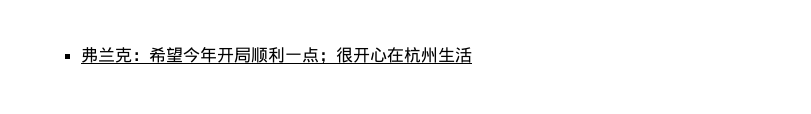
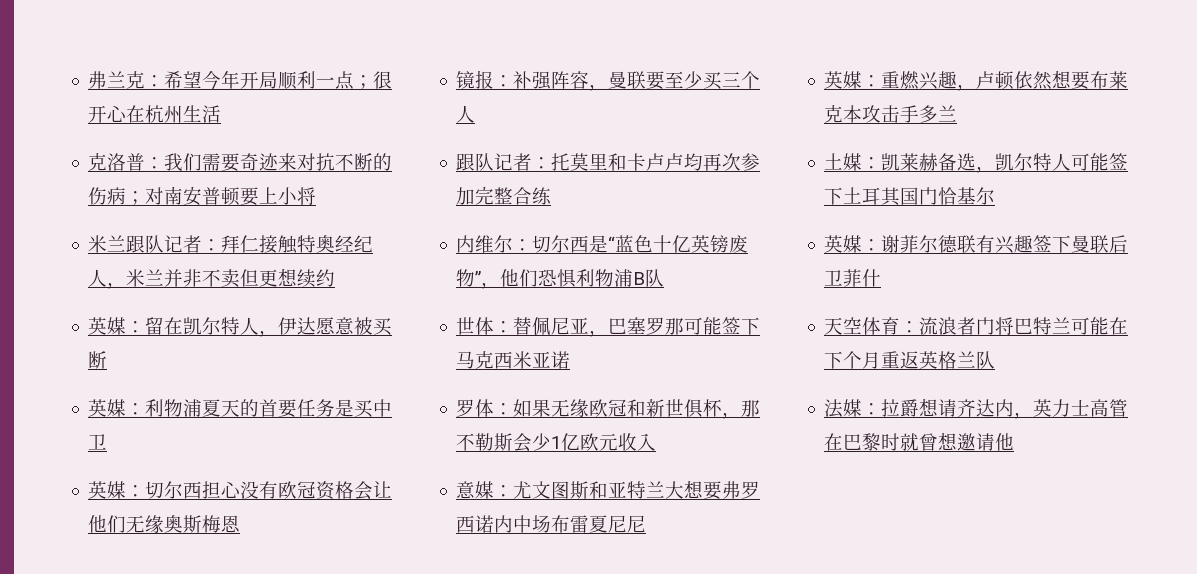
(472, 55) none -> [88,153,393,172] [88,186,317,206] [88,235,374,254] [88,268,336,289] [88,317,393,337] [88,351,108,369] [88,399,393,418] [88,434,108,450] [88,481,393,500] [88,515,241,533] [456,70,761,91] [456,105,476,123] [456,153,761,171] [456,186,553,205] [456,235,749,253] [456,269,665,289] [456,317,761,337] [456,351,571,369] [456,399,761,419] [456,433,657,452] [456,480,761,500] [456,515,647,533] [824,70,1129,91] [824,105,958,123] [824,153,1129,173] [824,187,996,206] [824,235,1129,254] [824,269,882,287] [824,317,1129,335] [824,351,996,369] [824,398,1129,419] [824,432,1015,451] // 克洛普：我们需要奇迹来对抗不断的伤病；对南安普顿要上小将 // 米兰跟队记者：拜仁接触特奥经纪人，米兰并非不卖但更想续约 // 英媒：留在凯尔特人，伊达愿意被买断 // 英媒：利物浦夏天的首要任务是买中卫 // 英媒：切尔西担心没有欧冠资格会让他们无缘奥斯梅恩 // 镜报：补强阵容，曼联要至少买三个人 // 跟队记者：托莫里和卡卢卢均再次参加完整合练 // 内维尔：切尔西是“蓝色十亿英镑废物”，他们恐惧利物浦B队 // 世体：替佩尼亚，巴塞罗那可能签下马克西米亚诺 // 罗体：如果无缘欧冠和新世俱杯，那不勒斯会少1亿欧元收入 // 意媒：尤文图斯和亚特兰大想要弗罗西诺内中场布雷夏尼尼 // 英媒：重燃兴趣，卢顿依然想要布莱克本攻击手多兰 // 土媒：凯莱赫备选，凯尔特人可能签下土耳其国门恰基尔 // 英媒：谢菲尔德联有兴趣签下曼联后卫菲什 // 天空体育：流浪者门将巴特兰可能在下个月重返英格兰队 // 法媒：拉爵想请齐达内，英力士高管在巴黎时就曾想邀请他

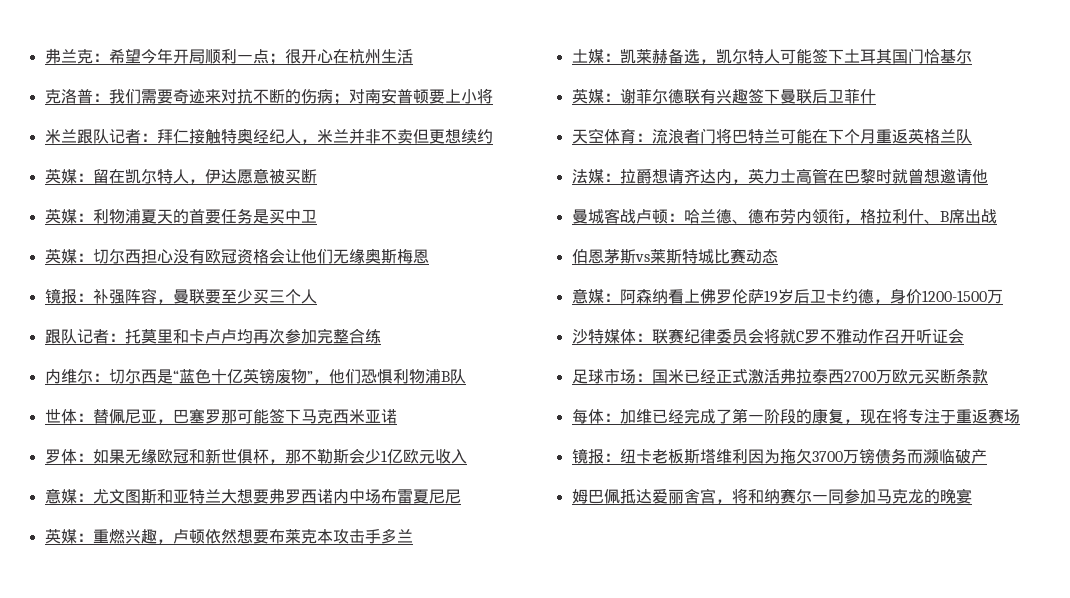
(1015, 442) none -> [571,208,997,224] [571,248,778,264] [571,288,1003,304] [571,328,964,344] [571,368,988,384] [571,408,1020,424] [571,448,987,464] [571,488,972,504] // 曼城客战卢顿：哈兰德、德布劳内领衔，格拉利什、B席出战 // 伯恩茅斯vs莱斯特城比赛动态 // 意媒：阿森纳看上佛罗伦萨19岁后卫卡约德，身价1200-1500万 // 沙特媒体：联赛纪律委员会将就C罗不雅动作召开听证会 // 足球市场：国米已经正式激活弗拉泰西2700万欧元买断条款 // 每体：加维已经完成了第一阶段的康复，现在将专注于重返赛场 // 镜报：纽卡老板斯塔维利因为拖欠3700万镑债务而濒临破产 // 姆巴佩抵达爱丽舍宫，将和纳赛尔一同参加马克龙的晚宴

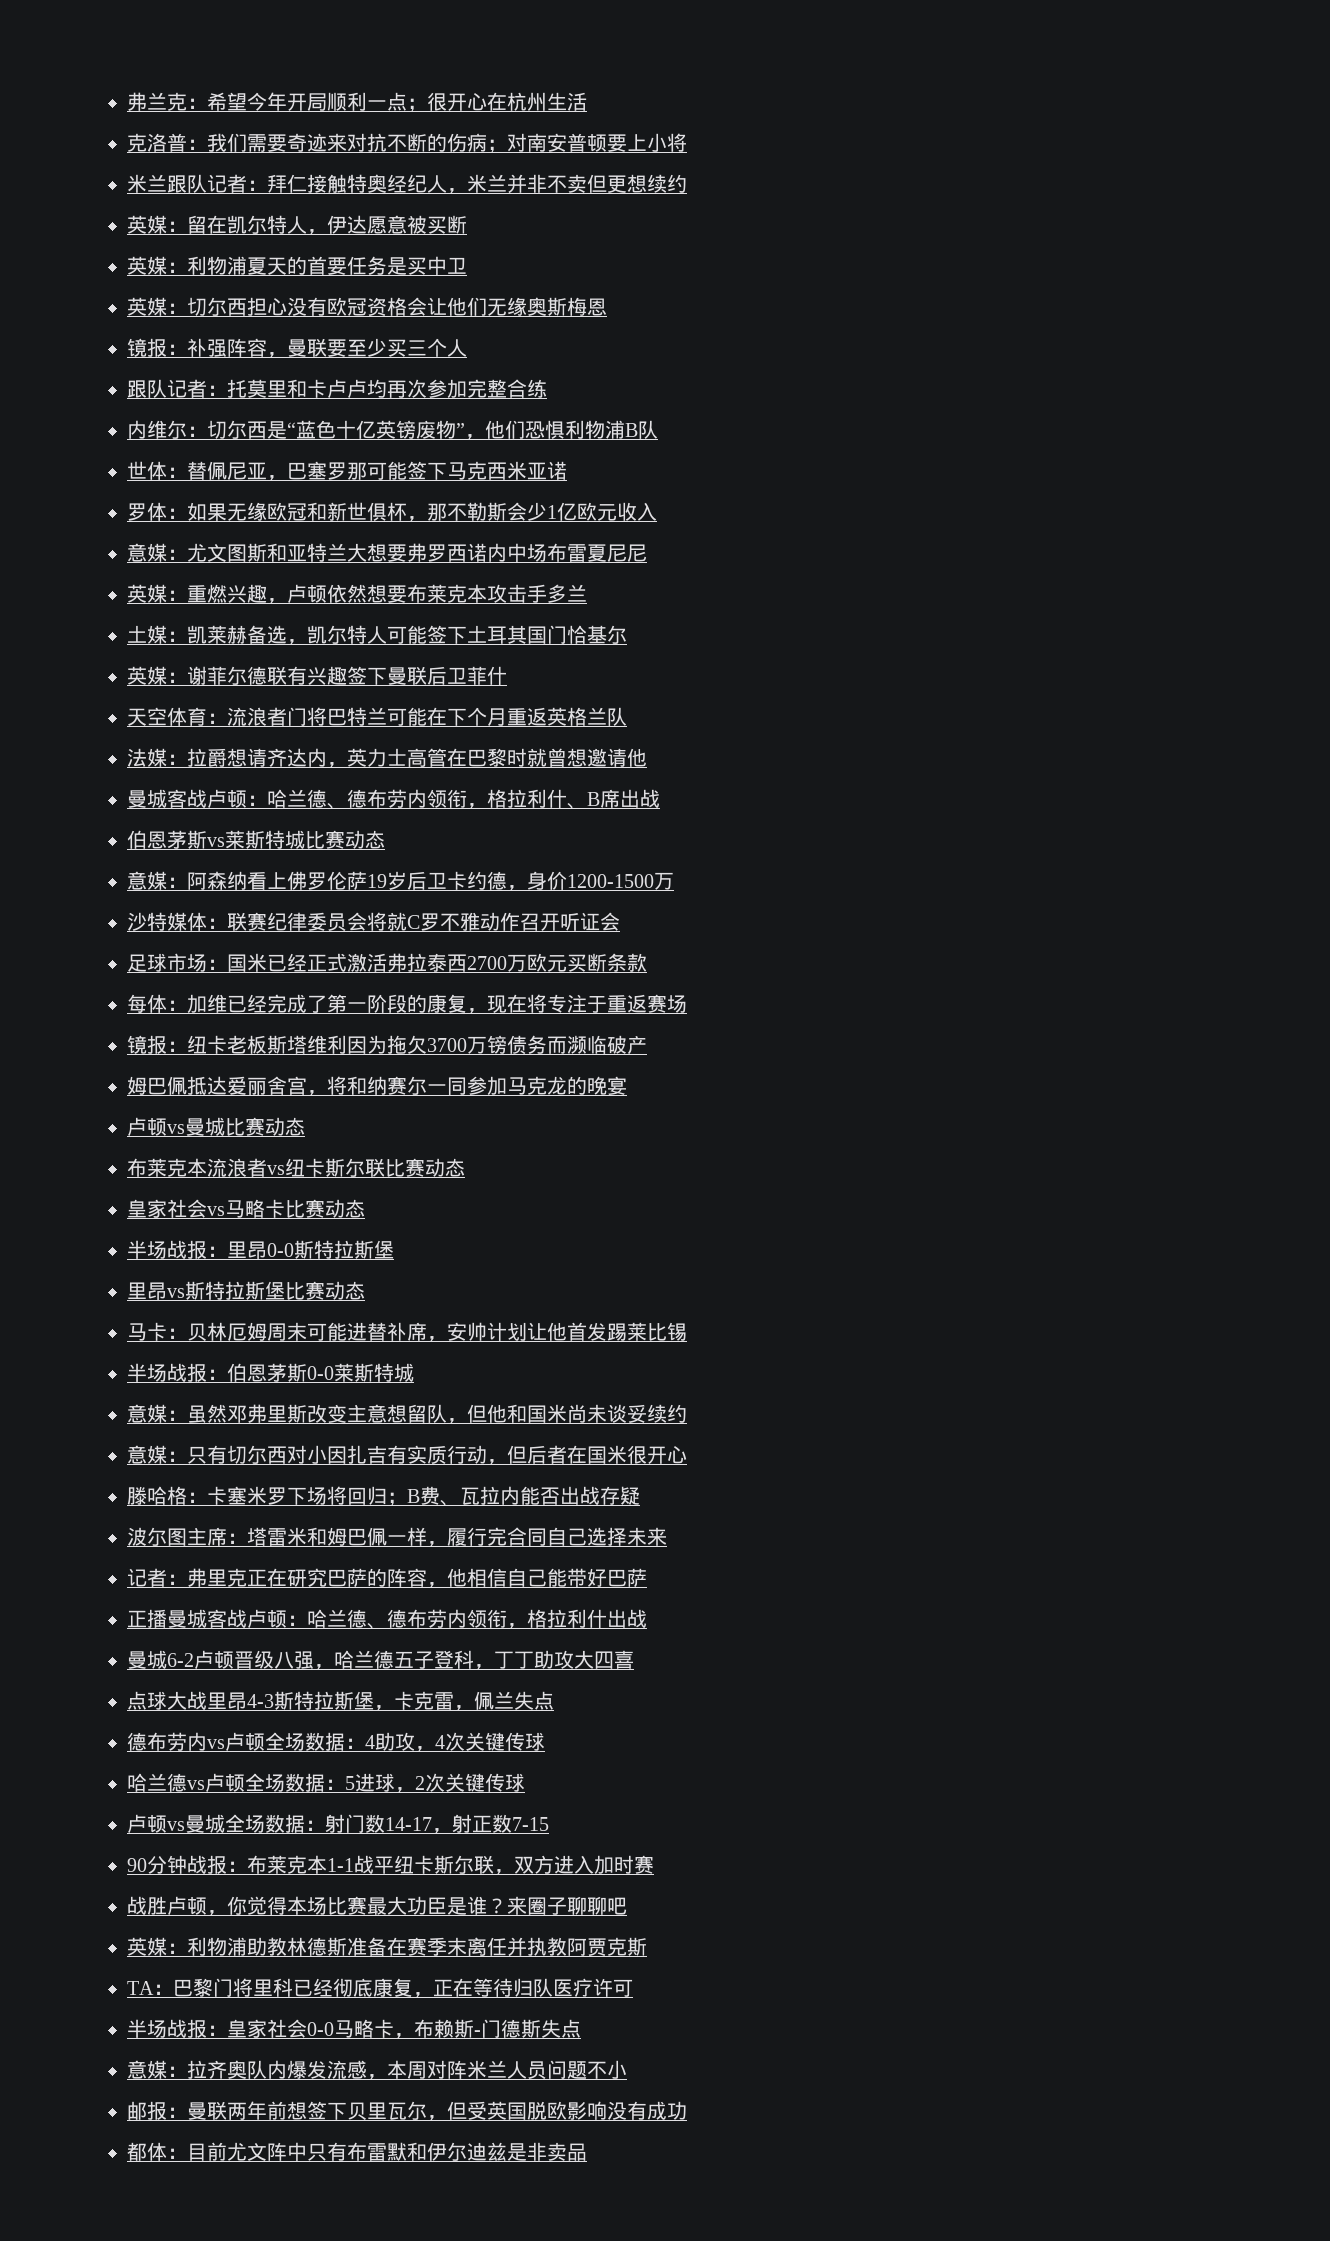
(972, 496) none -> [127,1117,305,1137] [127,1158,465,1177] [127,1199,365,1218] [127,1240,394,1259] [127,1281,365,1300] [127,1322,687,1342] [127,1363,414,1382] [127,1404,687,1424] [127,1445,687,1465] [127,1486,640,1506] [127,1527,667,1547] [127,1568,647,1588] [127,1609,647,1629] [127,1650,634,1670] [127,1691,554,1711] [127,1732,545,1752] [127,1773,525,1793] [127,1814,549,1834] [127,1855,654,1875] [127,1896,627,1916] [127,1937,647,1957] [127,1978,633,1998] [127,2019,581,2039] [127,2060,627,2080] [127,2101,687,2121] [127,2142,587,2161] // 卢顿vs曼城比赛动态 // 布莱克本流浪者vs纽卡斯尔联比赛动态 // 皇家社会vs马略卡比赛动态 // 半场战报：里昂0-0斯特拉斯堡 // 里昂vs斯特拉斯堡比赛动态 // 马卡：贝林厄姆周末可能进替补席，安帅计划让他首发踢莱比锡 // 半场战报：伯恩茅斯0-0莱斯特城 // 意媒：虽然邓弗里斯改变主意想留队，但他和国米尚未谈妥续约 // 意媒：只有切尔西对小因扎吉有实质行动，但后者在国米很开心 // 滕哈格：卡塞米罗下场将回归；B费、瓦拉内能否出战存疑 // 波尔图主席：塔雷米和姆巴佩一样，履行完合同自己选择未来 // 记者：弗里克正在研究巴萨的阵容，他相信自己能带好巴萨 // 正播曼城客战卢顿：哈兰德、德布劳内领衔，格拉利什出战 // 曼城6-2卢顿晋级八强，哈兰德五子登科，丁丁助攻大四喜 // 点球大战里昂4-3斯特拉斯堡，卡克雷，佩兰失点 // 德布劳内vs卢顿全场数据：4助攻，4次关键传球 // 哈兰德vs卢顿全场数据：5进球，2次关键传球 // 卢顿vs曼城全场数据：射门数14-17，射正数7-15 // 90分钟战报：布莱克本1-1战平纽卡斯尔联，双方进入加时赛 // 战胜卢顿，你觉得本场比赛最大功臣是谁？来圈子聊聊吧 // 英媒：利物浦助教林德斯准备在赛季末离任并执教阿贾克斯 // TA：巴黎门将里科已经彻底康复，正在等待归队医疗许可 // 半场战报：皇家社会0-0马略卡，布赖斯-门德斯失点 // 意媒：拉齐奥队内爆发流感，本周对阵米兰人员问题不小 // 邮报：曼联两年前想签下贝里瓦尔，但受英国脱欧影响没有成功 // 都体：目前尤文阵中只有布雷默和伊尔迪兹是非卖品

